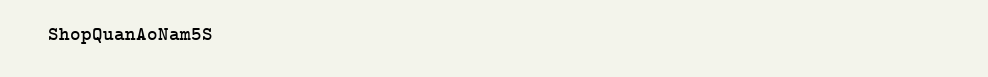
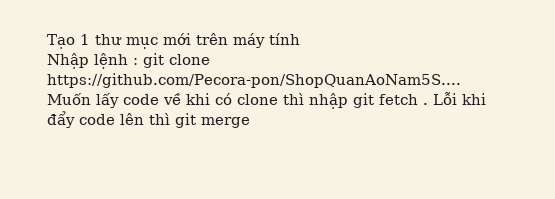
[48,28,213,44] ShopQuanAoNam5S -> [47,33,300,49] [47,53,210,69] [47,73,461,88] [47,92,486,109] [47,111,250,128] Tạo 1 thư mục mới trên máy tính // Nhập lệnh : git clone https://github.com/Pecora-pon/ShopQuanAoNam5S.... Muốn lấy code về khi có clone thì nhập git fetch . Lỗi khi đẩy code lên thì git merge

